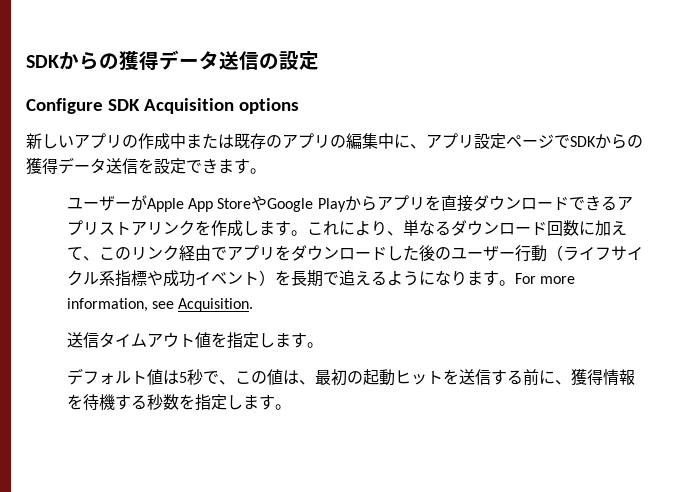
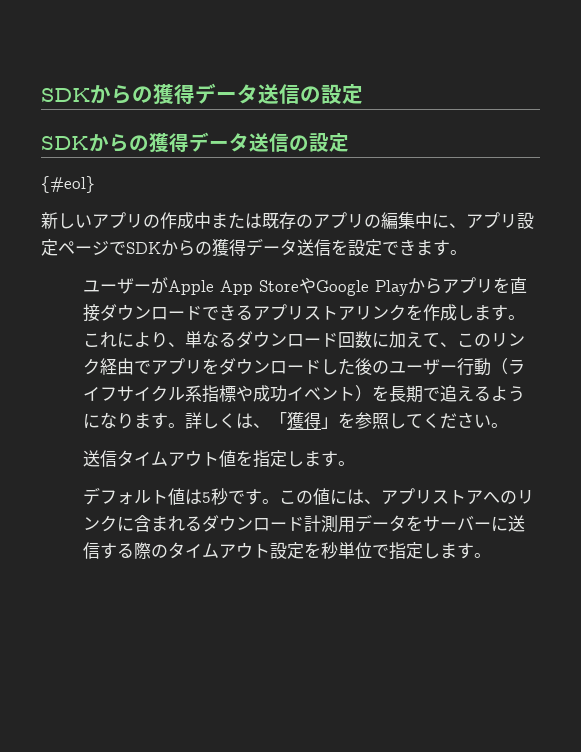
[26,50,319,71] [26,98,299,114] SDKからの獲得データ送信の設定 // Configure SDK Acquisition options -> [41,83,363,105] [41,132,349,153] [41,176,95,193] SDKからの獲得データ送信の設定 // SDKからの獲得データ送信の設定 // {#eol}
[514,273,576,284] [66,298,254,312] For more information, see Acquisition. -> [185,412,509,430] 詳しくは、「獲得」を参照してください。
[218,369,635,386] [66,394,195,411] 、この値は、最初の起動ヒットを送信する前に、獲得情報を待機する秒数を -> [245,488,535,505] [83,514,526,533] [83,542,390,560] す。この値には、アプリストアへのリンクに含まれるダウンロード計測用データをサーバーに送信する際のタイムアウト設定を秒単位で

